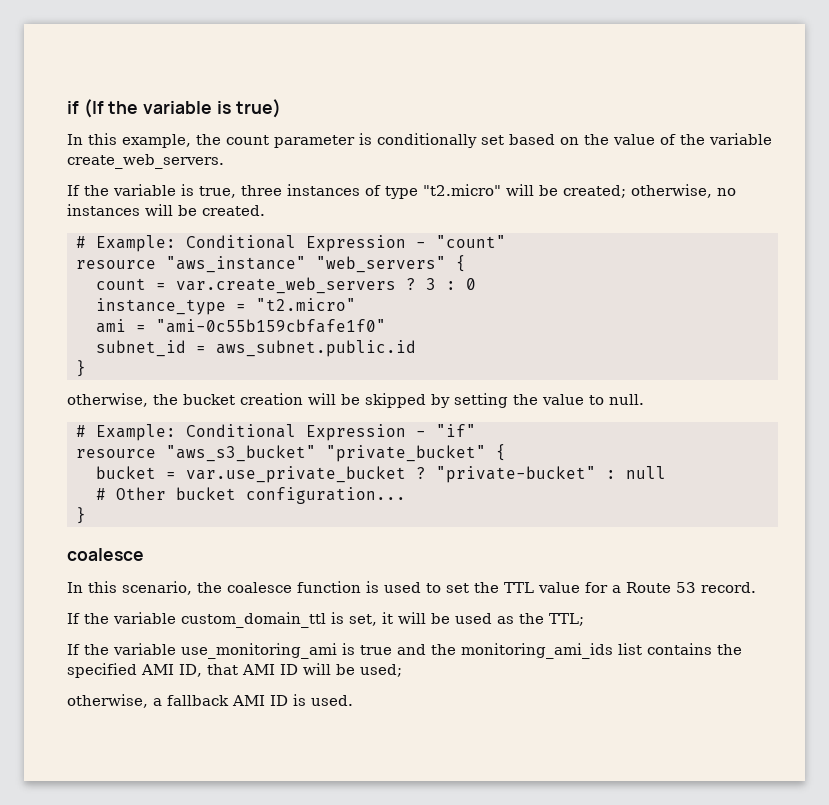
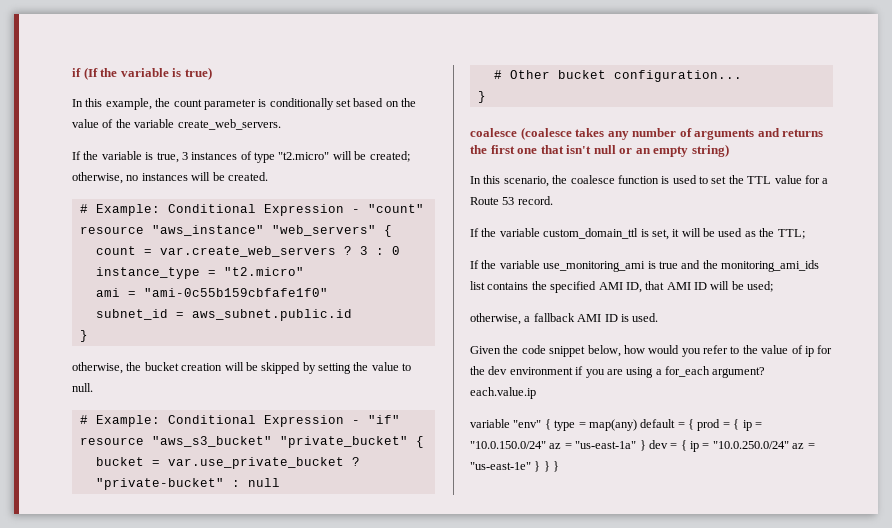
[241,185,282,196] three -> [181,152,188,160] 3
(144, 554) none -> [520,127,824,140] [470,144,729,157] (coalesce takes any number of arguments and returns the first one that isn't null or an empty string)
(353, 700) none -> [470,345,833,357] [470,366,766,378] [470,387,536,399] [470,419,762,431] [470,440,815,452] [470,461,560,472] // Given the code snippet below, how would you refer to the value of ip for the dev environment if you are using a for_each argument? each.value.ip // variable "env" { type = map(any) default = { prod = { ip = "10.0.150.0/24" az = "us-east-1a" } dev = { ip = "10.0.250.0/24" az = "us-east-1e" } } }

